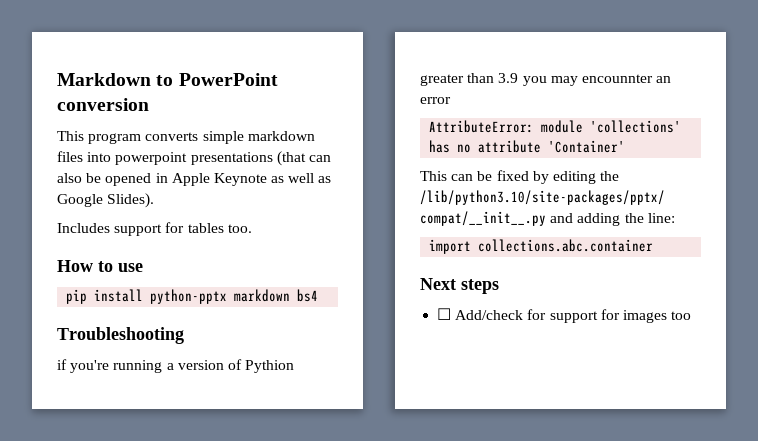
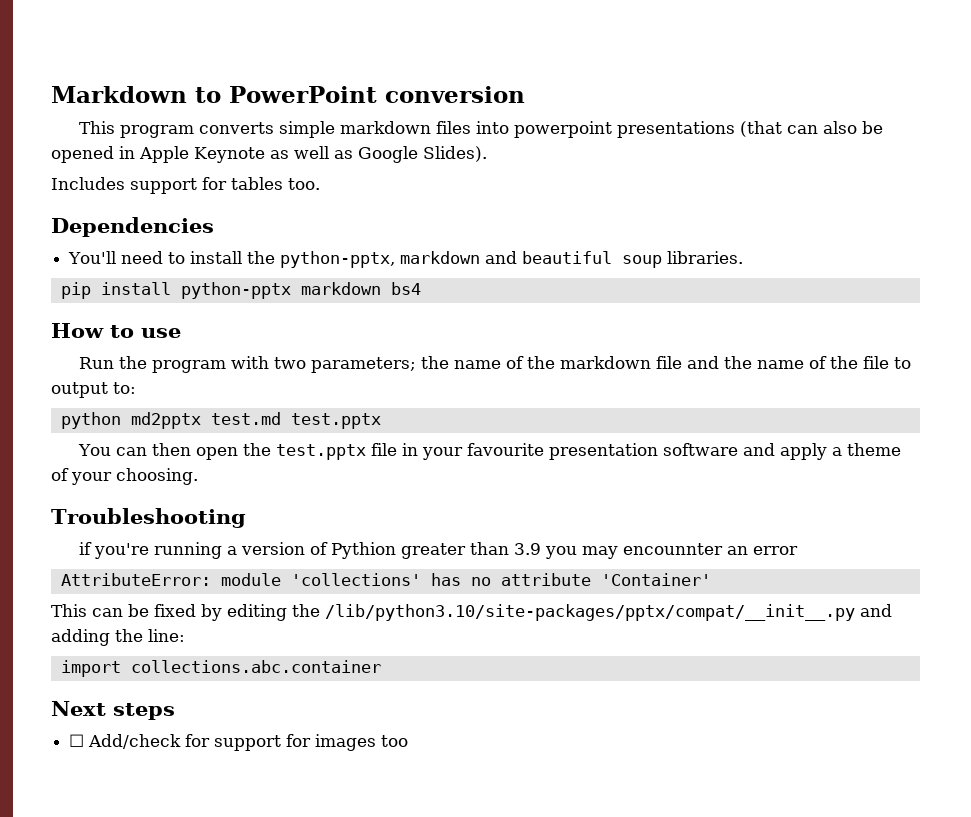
[57,260,143,272] How to use -> [51,217,214,237] [68,251,744,268] Dependencies // You'll need to install the python-pptx, markdown and beautiful soup libraries.
(319, 295) none -> [51,323,181,338] [79,356,912,373] [51,382,136,398] [60,412,381,429] [78,443,902,460] [51,468,198,485] // How to use // Run the program with two parameters; the name of the markdown file and the name of the file to output to: // python md2pptx test.md test.pptx // You can then open the test.pptx file in your favourite presentation software and apply a theme of your choosing.

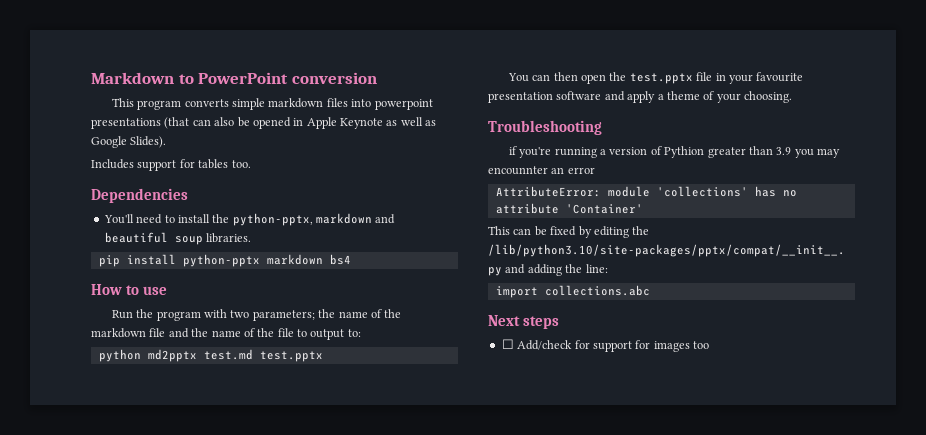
[130,660,381,673] collections.abc.container -> [544,285,650,296] collections.abc

